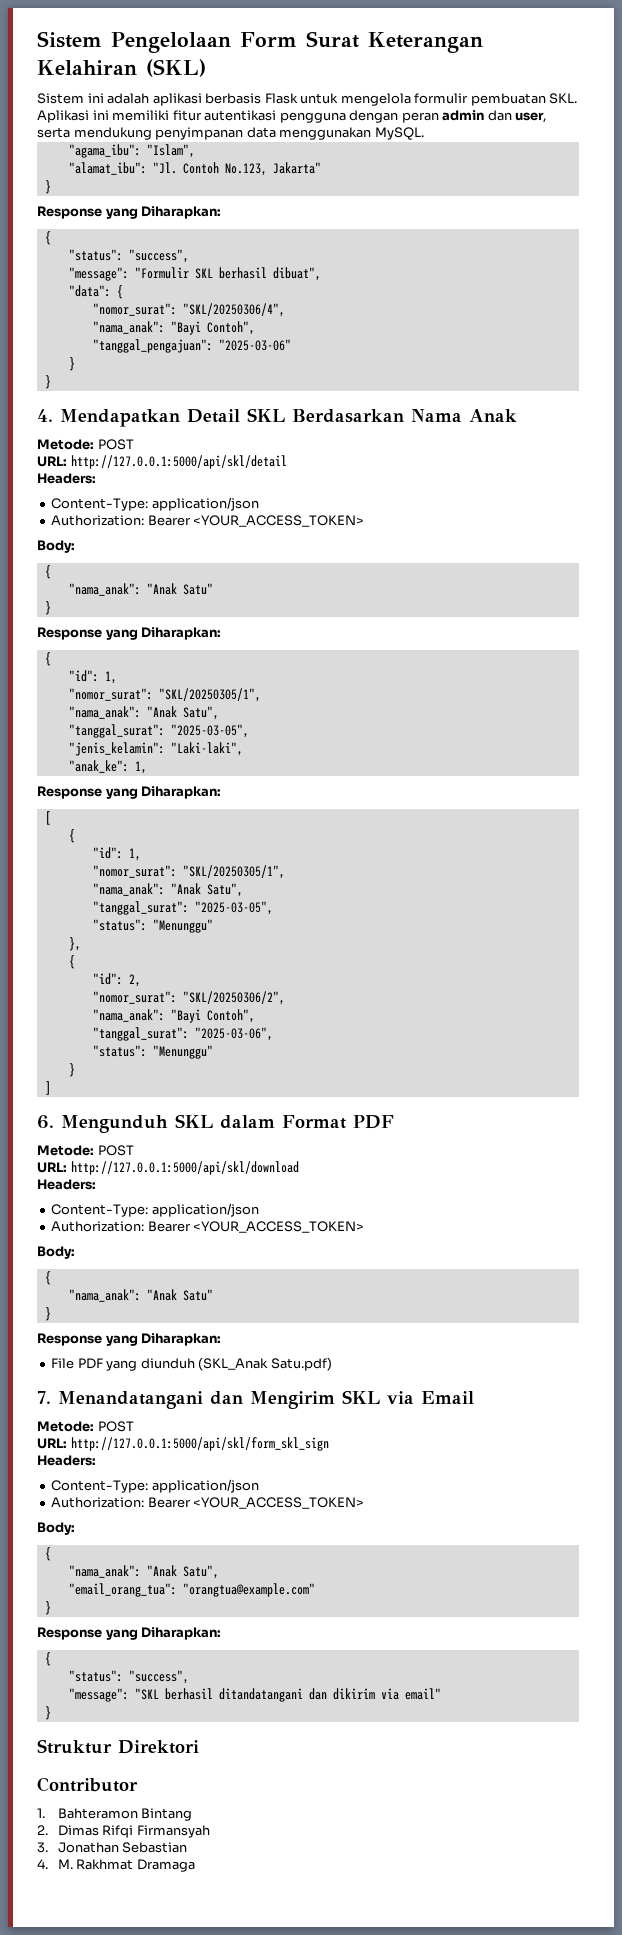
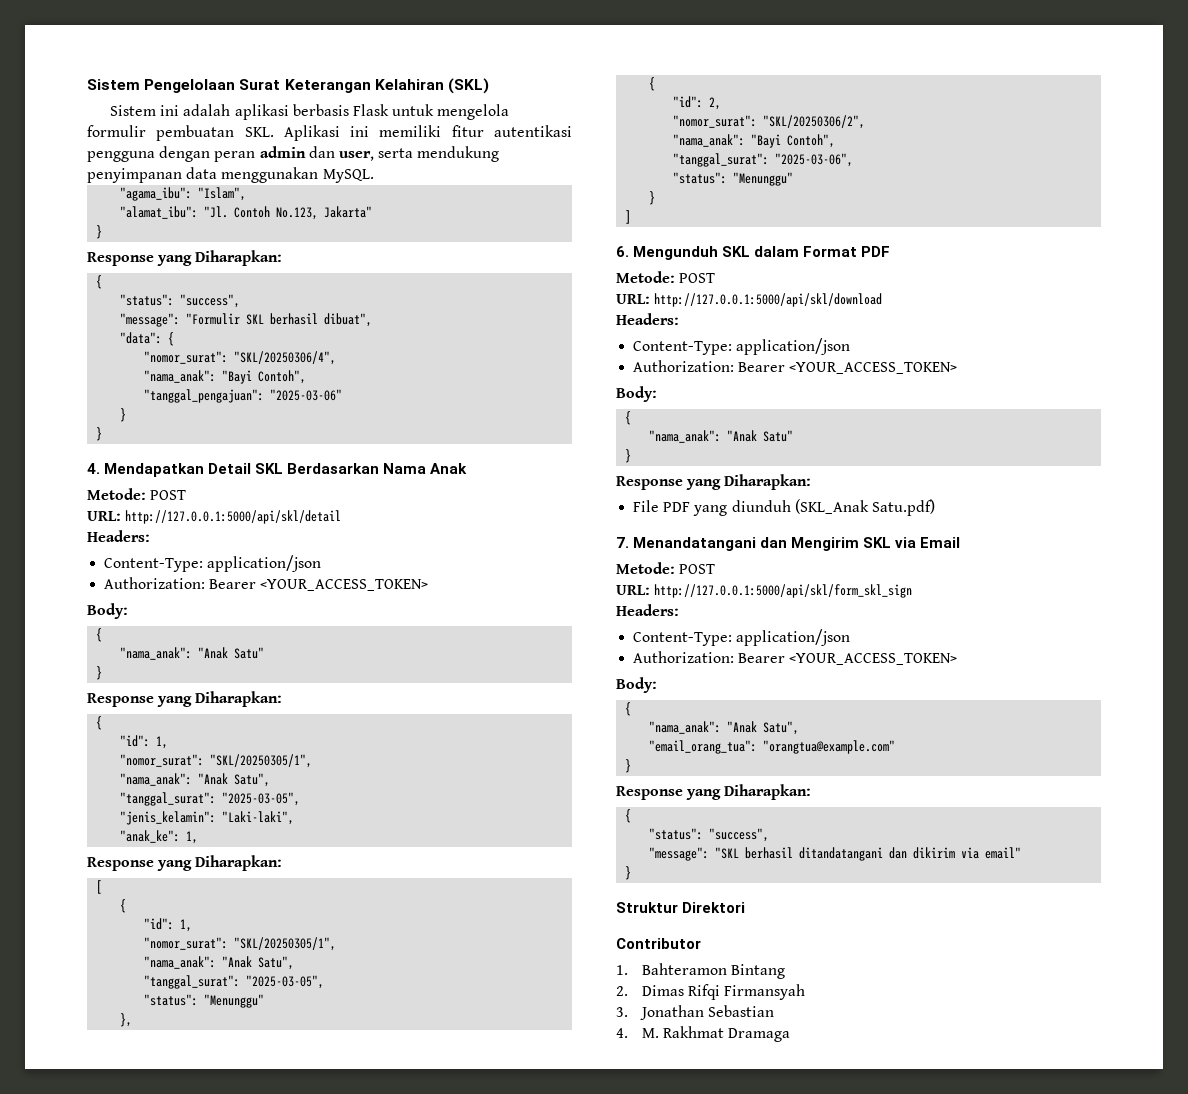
[239,32,297,47] Form -> (236, 86) none

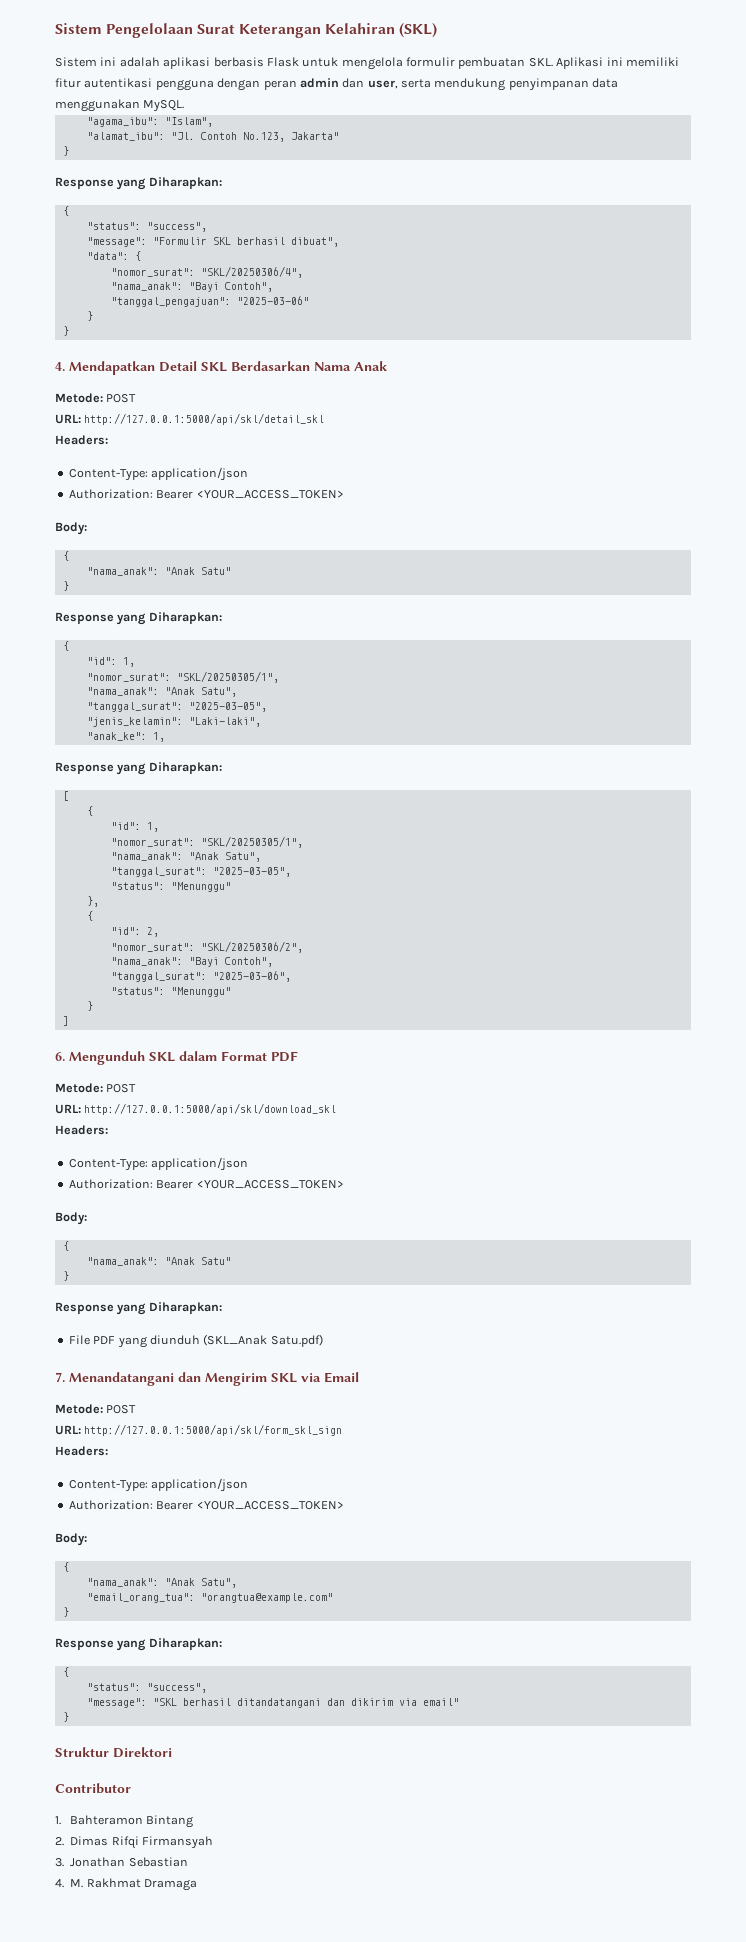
[125,510,342,524] http://127.0.0.1:5000/api/skl/detail -> [84,413,325,425] http://127.0.0.1:5000/api/skl/detail_skl
[654,293,883,307] http://127.0.0.1:5000/api/skl/download -> [84,1103,337,1115] http://127.0.0.1:5000/api/skl/download_skl

